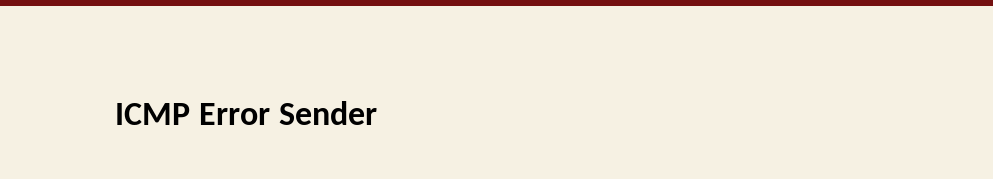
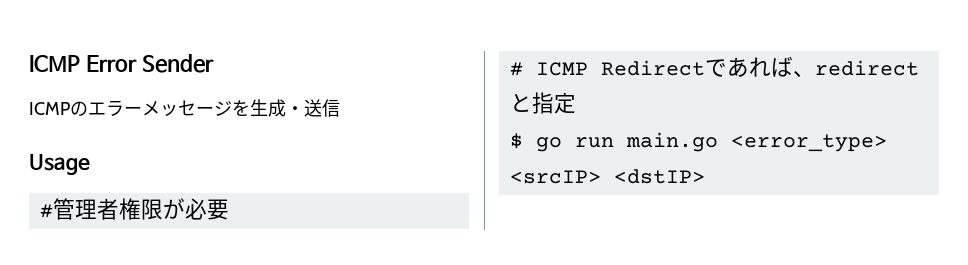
(378, 113) none -> [29,99,340,117] [29,154,90,175] [39,198,229,220] [509,56,919,77] [509,92,576,114] [509,132,887,152] [509,169,705,184] // ICMPのエラーメッセージを生成・送信 // Usage // #管理者権限が必要 // # ICMP Redirectであれば、redirectと指定 // $ go run main.go <error_type> <srcIP> <dstIP>

